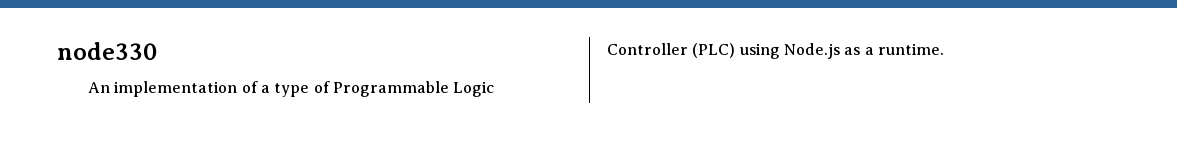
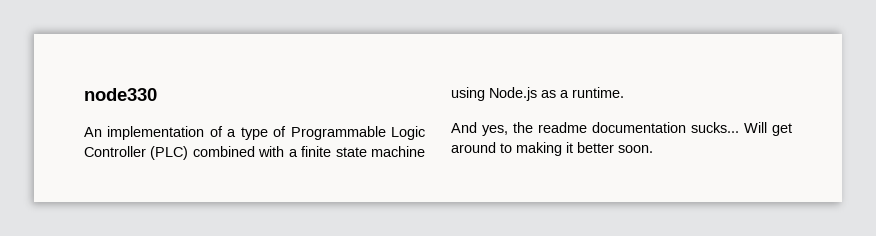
(736, 50) none -> [192,146,425,157] combined with a finite state machine
(944, 49) none -> [451,122,792,136] [451,142,653,156] // And yes, the readme documentation sucks... Will get around to making it better soon.

